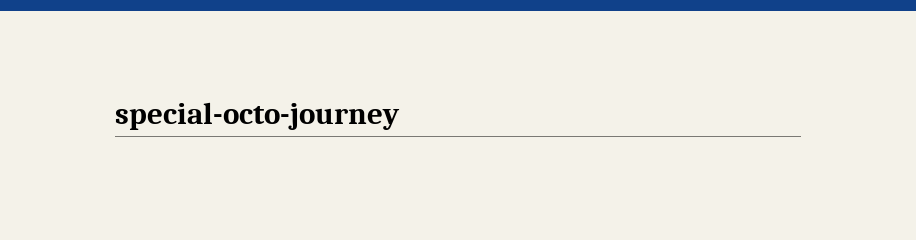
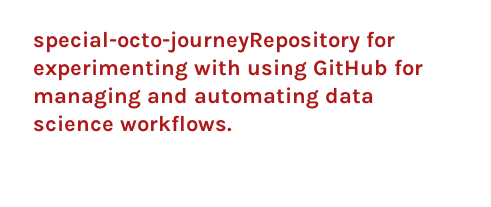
[115,102,400,130] special-octo-journey -> [33,31,395,53] [33,59,423,81] [33,87,374,109] [33,115,232,132] special-octo-journeyRepository for experimenting with using GitHub for managing and automating data science workflows.

